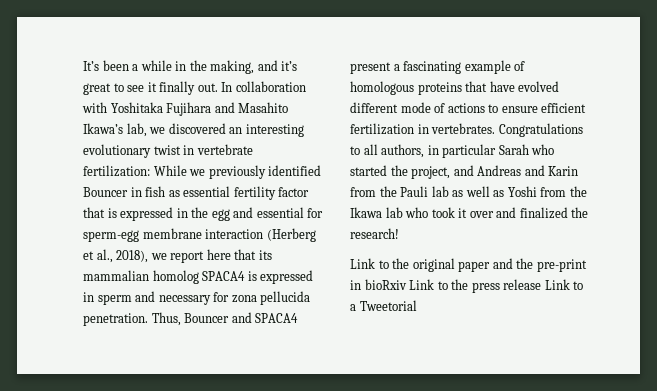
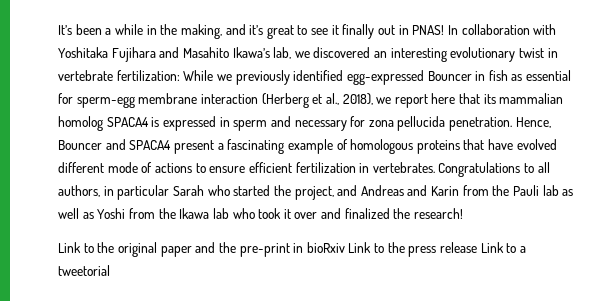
[197,83,218,92] out. -> [378,25,445,35] out in PNAS!
(322, 170) none -> [346,70,424,85] egg-expressed
[233,186,310,200] [83,207,304,221] fertility factor that is expressed in the egg and essential -> (572, 75) none
[151,312,181,326] Thus, -> [515,117,551,128] Hence,
[359,300,417,311] Tweetorial -> [58,265,110,276] tweetorial

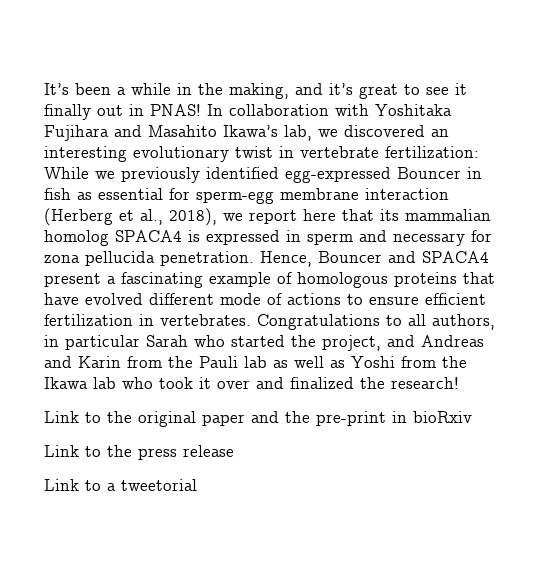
(345, 247) none -> (472, 417) //
(478, 247) none -> (234, 451) //

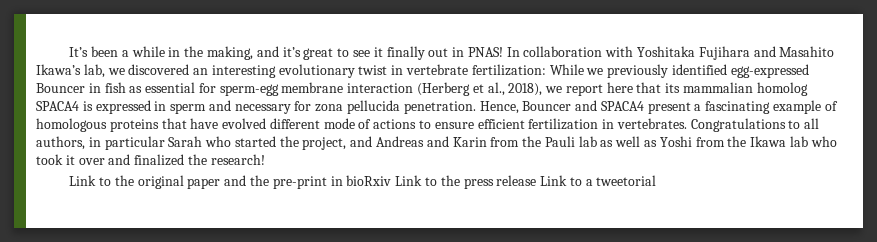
(472, 417) // -> (392, 180) none
(234, 451) // -> (537, 180) none

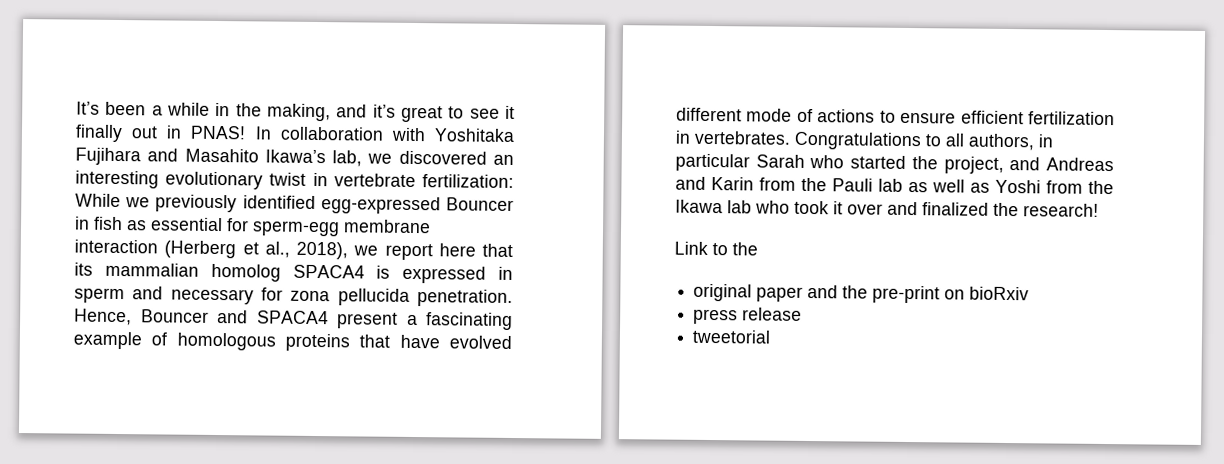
(134, 180) none -> (758, 249) //
[330,176,343,186] in -> [944,289,966,300] on
[395,175,460,186] Link to the -> (1030, 293) //
[540,175,593,186] Link to a -> (803, 314) //

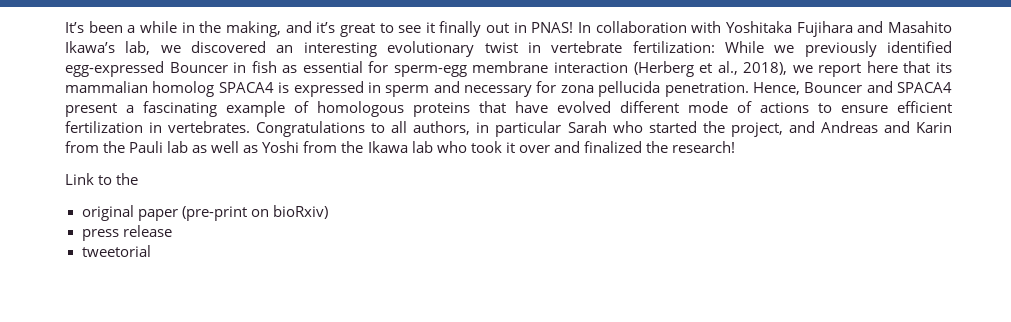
[807,284,1030,304] and the pre-print on bioRxiv -> [181,205,328,221] (pre-print on bioRxiv)

